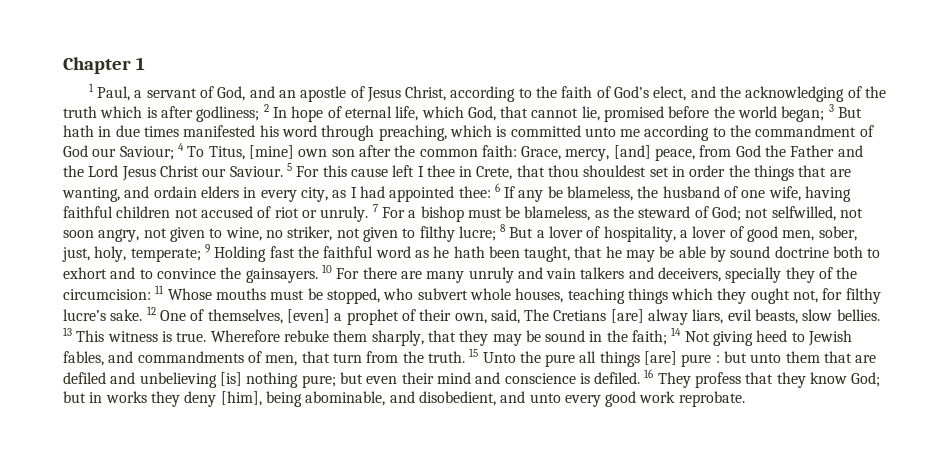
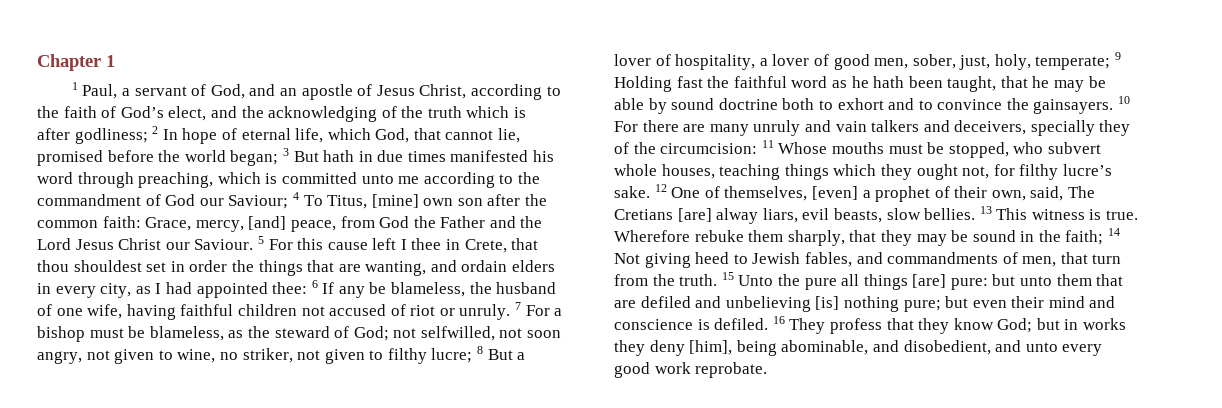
[681,354,720,367] pure : -> [950,278,988,290] pure:

